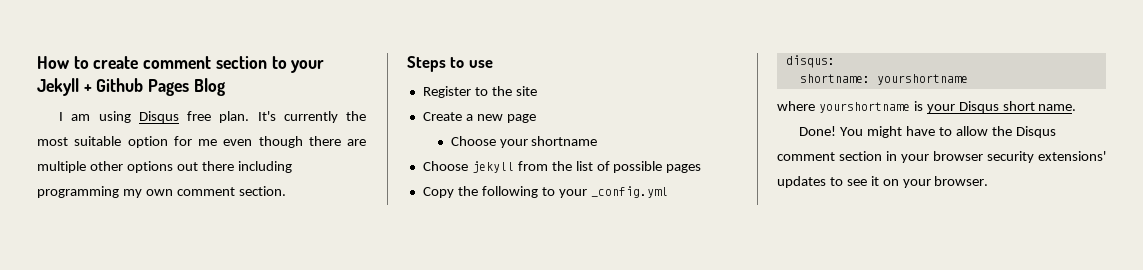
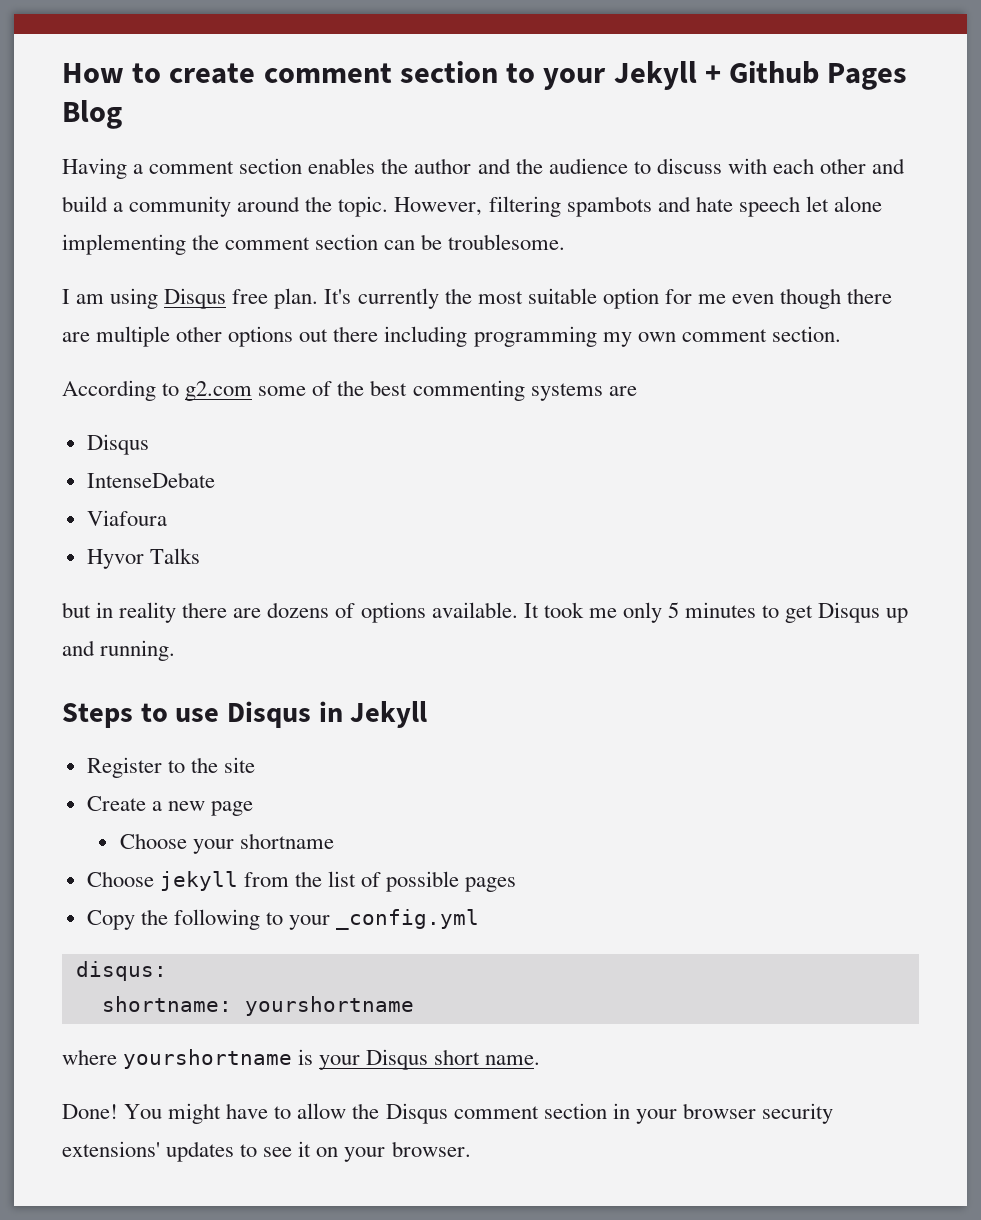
(225, 87) none -> [62,158,906,179] [62,196,882,217] [62,234,566,255] // Having a comment section enables the author and the audience to discuss with each other and build a community around the topic. However, filtering spambots and hate speech let alone implementing the comment section can be troublesome.
(286, 191) none -> [62,380,637,401] [86,434,149,455] [86,472,215,488] [86,510,167,526] [86,548,200,569] [62,602,909,623] [62,640,176,661] // According to g2.com some of the best commenting systems are // Disqus // IntenseDebate // Viafoura // Hyvor Talks // but in reality there are dozens of options available. It took me only 5 minutes to get Disqus up and running.
(493, 64) none -> [227,701,428,728] Disqus in Jekyll

